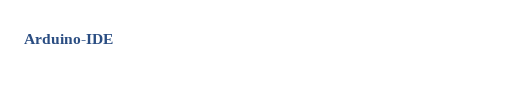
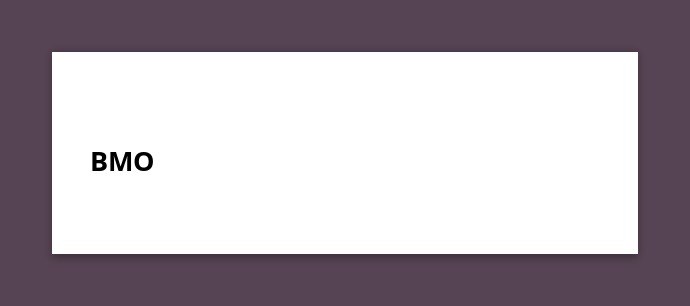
[24,34,113,44] Arduino-IDE -> [90,152,154,171] BMO

